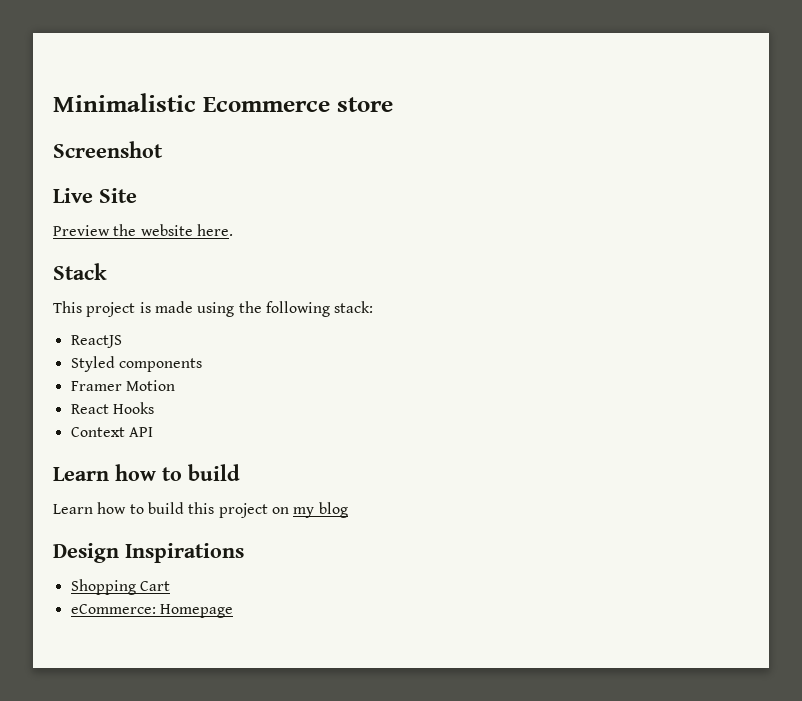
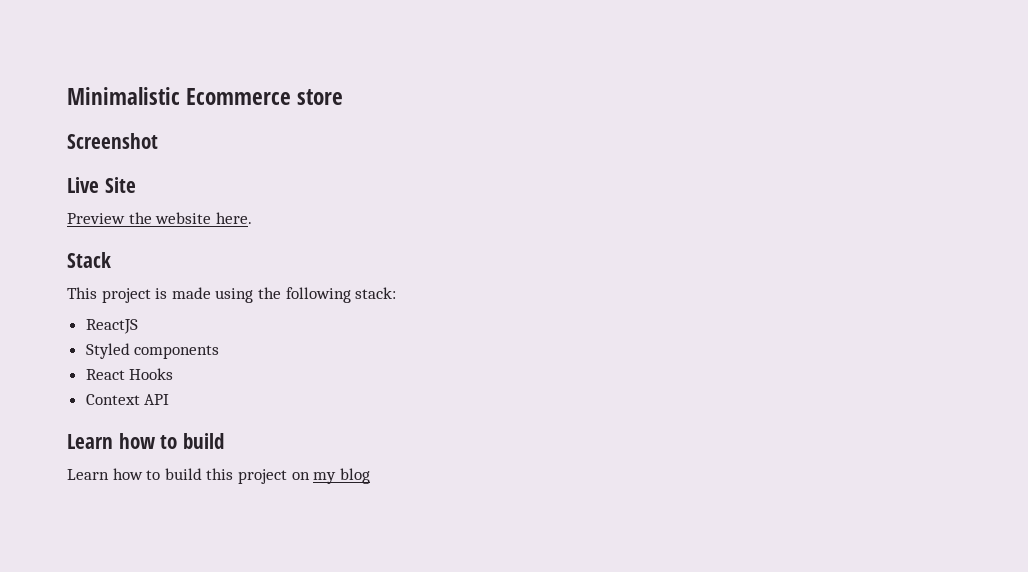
[70,380,175,391] // Framer Motion -> (220, 352) none
[53,543,244,563] [70,579,170,595] [70,604,233,618] // Design Inspirations // Shopping Cart // eCommerce: Homepage -> (370, 476) none

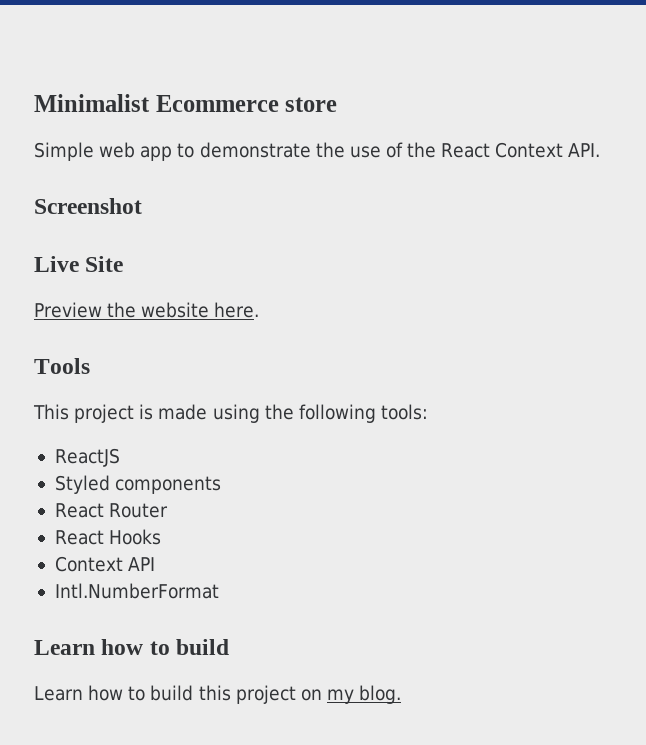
[67,87,180,105] Minimalistic -> [34,94,150,112] Minimalist
(344, 97) none -> [34,142,601,161] // Simple web app to demonstrate the use of the React Context API.
[67,252,111,268] Stack -> [34,358,90,374] Tools
[355,287,397,299] stack: -> [380,404,428,420] tools:
(220, 352) none -> [54,503,169,518] // React Router
(170, 399) none -> [54,583,219,599] // Intl.NumberFormat
[339,468,370,484] blog -> [359,685,402,704] blog.

